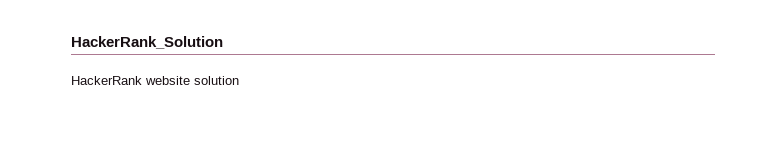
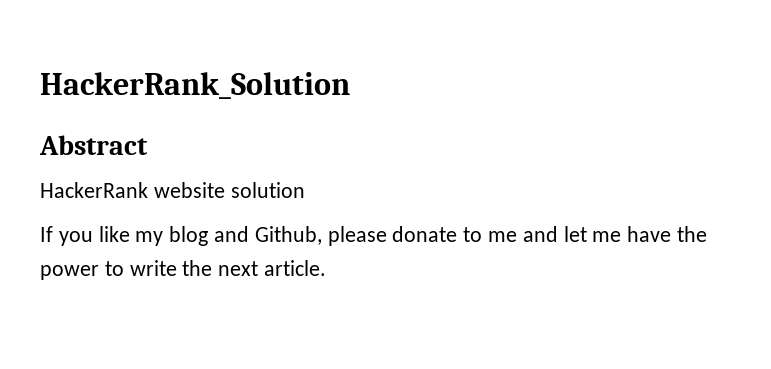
(223, 42) none -> [39,135,148,155] // Abstract
(239, 80) none -> [40,226,708,246] [40,260,327,280] // If you like my blog and Github, please donate to me and let me have the power to write the next article.

